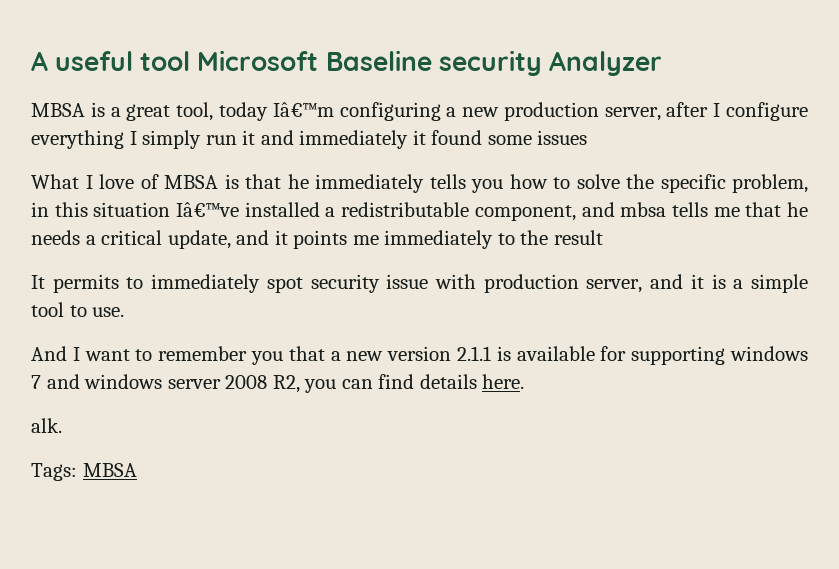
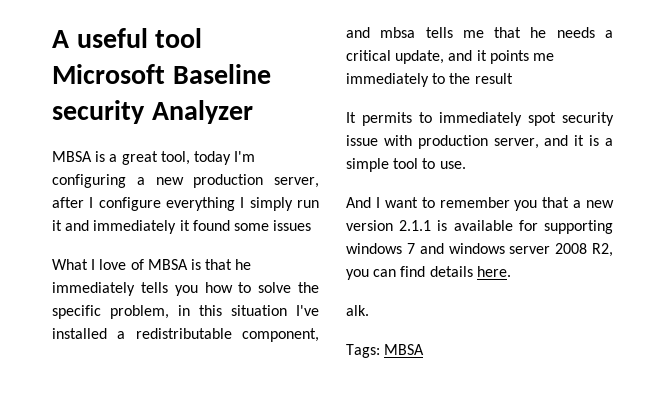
[272,102,334,117] Iâ€™m -> [234,151,256,162] I'm
[176,202,240,217] Iâ€™ve -> [296,305,319,316] I've

